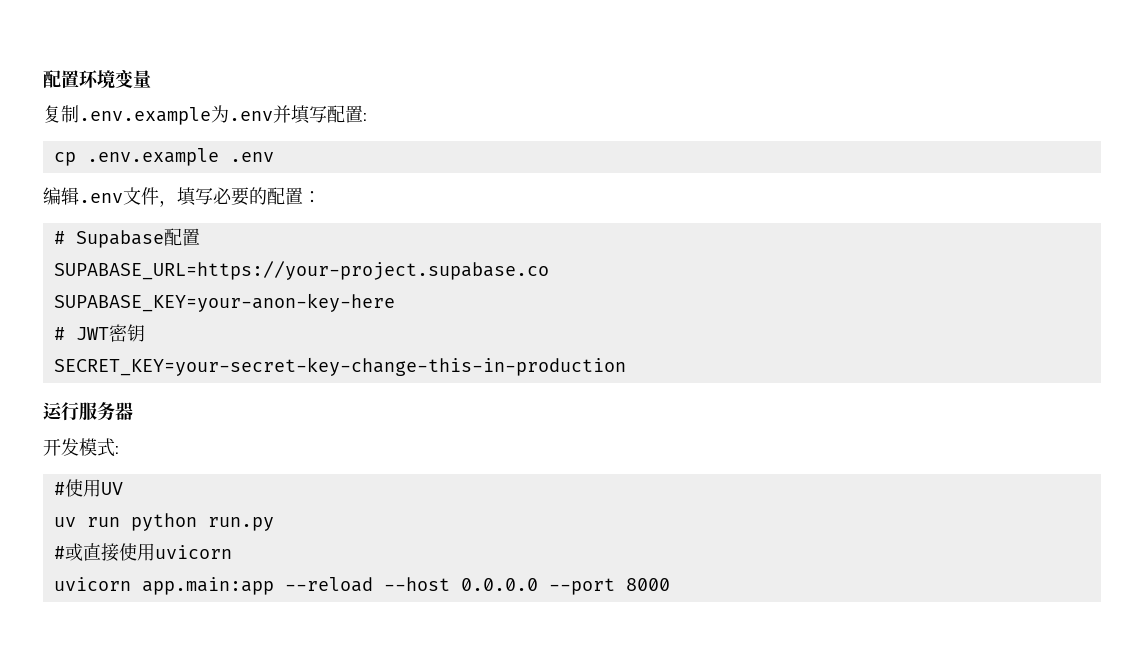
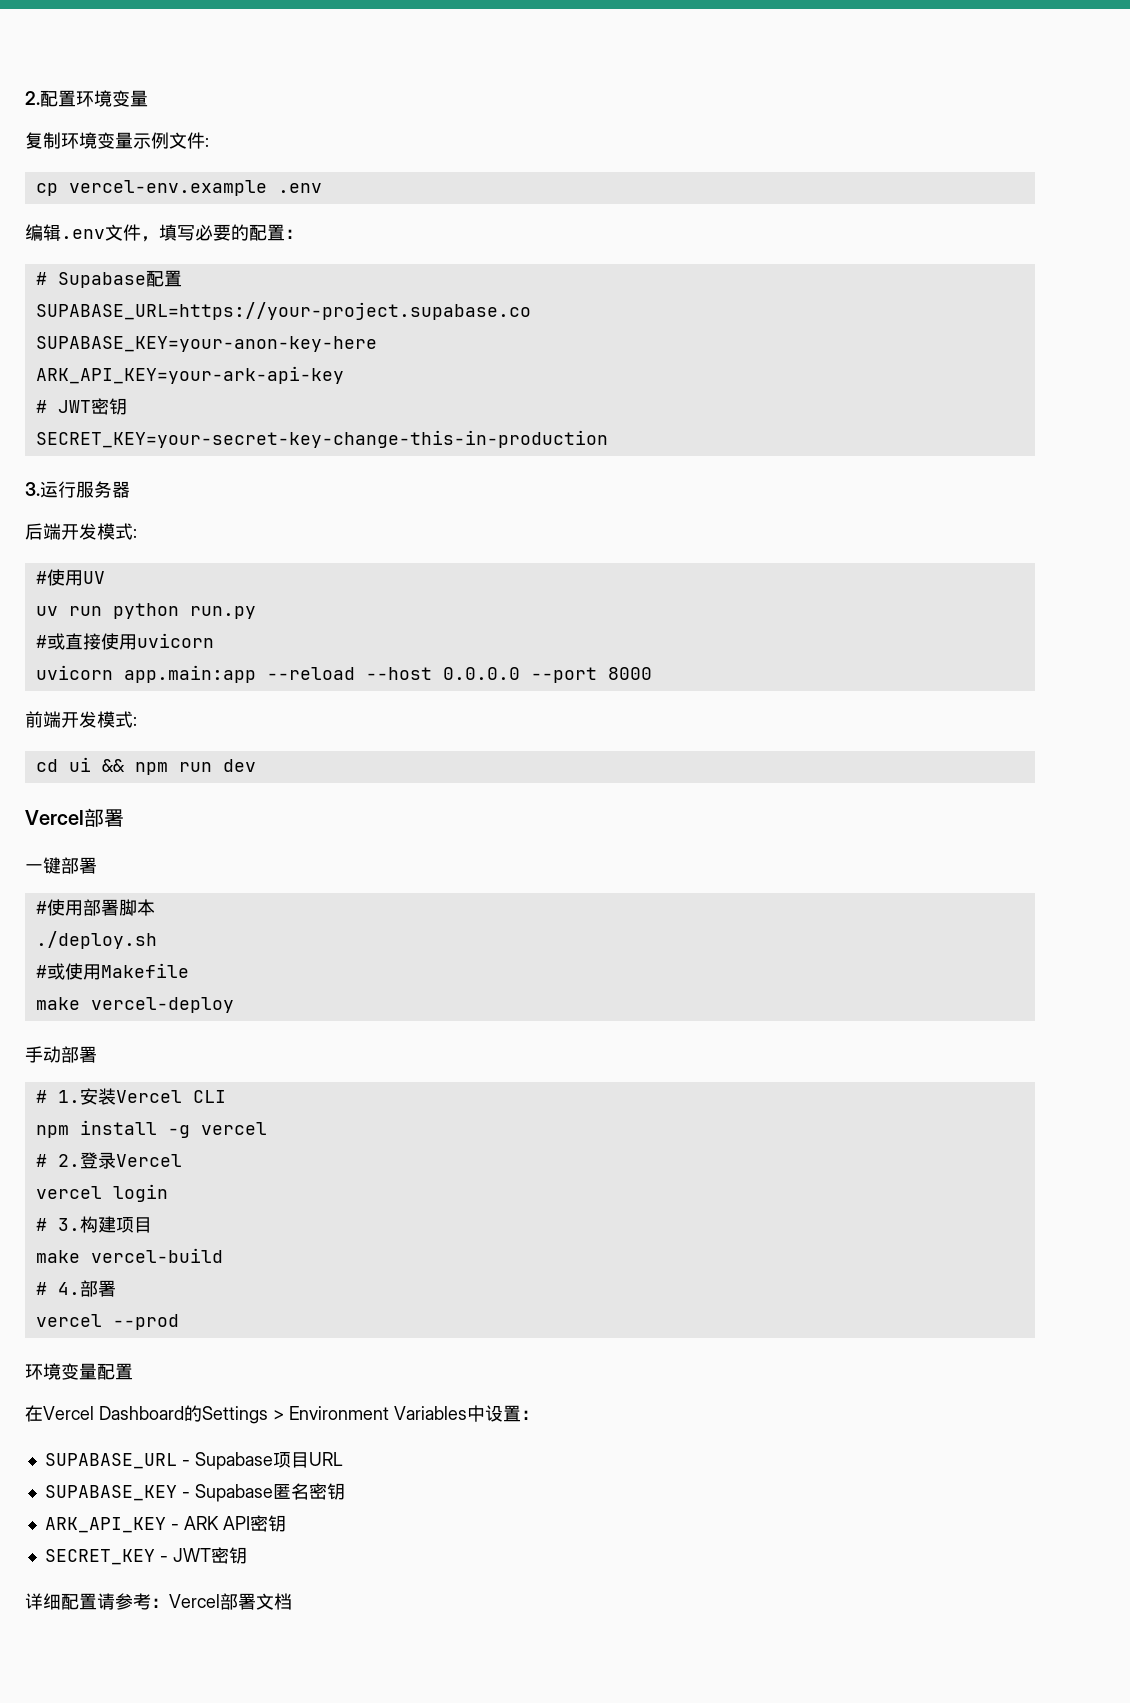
(43, 79) none -> [25,91,40,105] 2.
[79,105,363,125] .env.example为.env并填写配置 -> [61,132,205,149] 环境变量示例文件
[86,148,219,166] .env.example -> [68,180,267,196] vercel-env.example
(395, 302) none -> [35,366,344,384] // ARK_API_KEY=your-ark-api-key
(626, 366) none -> [25,482,40,496] 3.
(133, 411) none -> [25,523,61,540] 后端
(670, 584) none -> [25,711,137,728] [35,757,256,775] [25,808,124,827] [25,857,97,874] [35,899,155,916] [35,931,157,949] [35,963,189,980] [35,997,234,1013] [25,1046,97,1063] [35,1088,226,1105] [35,1120,267,1138] [35,1152,182,1169] [35,1184,168,1202] [35,1216,152,1233] [35,1248,223,1263] [35,1280,116,1297] [35,1314,179,1330] [25,1363,133,1380] [25,1405,539,1424] [44,1452,343,1470] [44,1483,345,1502] [44,1515,286,1533] [44,1547,247,1565] [25,1593,292,1610] // 前端开发模式: // cd ui && npm run dev // Vercel部署 // 一键部署 // #使用部署脚本 // ./deploy.sh // #或使用Makefile // make vercel-deploy // 手动部署 // # 1.安装Vercel CLI // npm install -g vercel // # 2.登录Vercel // vercel login // # 3.构建项目 // make vercel-build // # 4.部署 // vercel --prod // 环境变量配置 // 在Vercel Dashboard的Settings > Environment Variables中设置： // SUPABASE_URL - Supabase项目URL // SUPABASE_KEY - Supabase匿名密钥 // ARK_API_KEY - ARK API密钥 // SECRET_KEY - JWT密钥 // 详细配置请参考：Vercel部署文档

